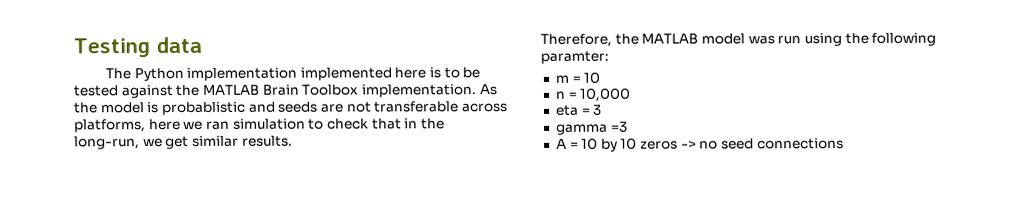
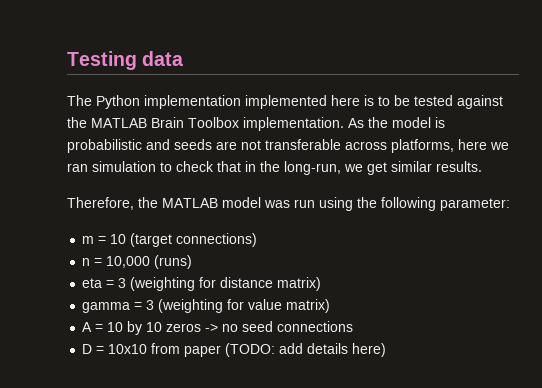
[161,101,246,116] probablistic -> [67,139,142,153] probabilistic
[540,50,609,64] paramter: -> [440,198,510,211] parameter:
(601, 77) none -> [130,233,258,247] (target connections)
(632, 94) none -> [154,255,193,269] (runs)
[555,121,628,135] // gamma =3 -> [130,277,322,291] [82,299,331,313] (weighting for distance matrix) // gamma = 3 (weighting for value matrix)
(844, 144) none -> [82,343,387,357] // D = 10x10 from paper (TODO: add details here)

